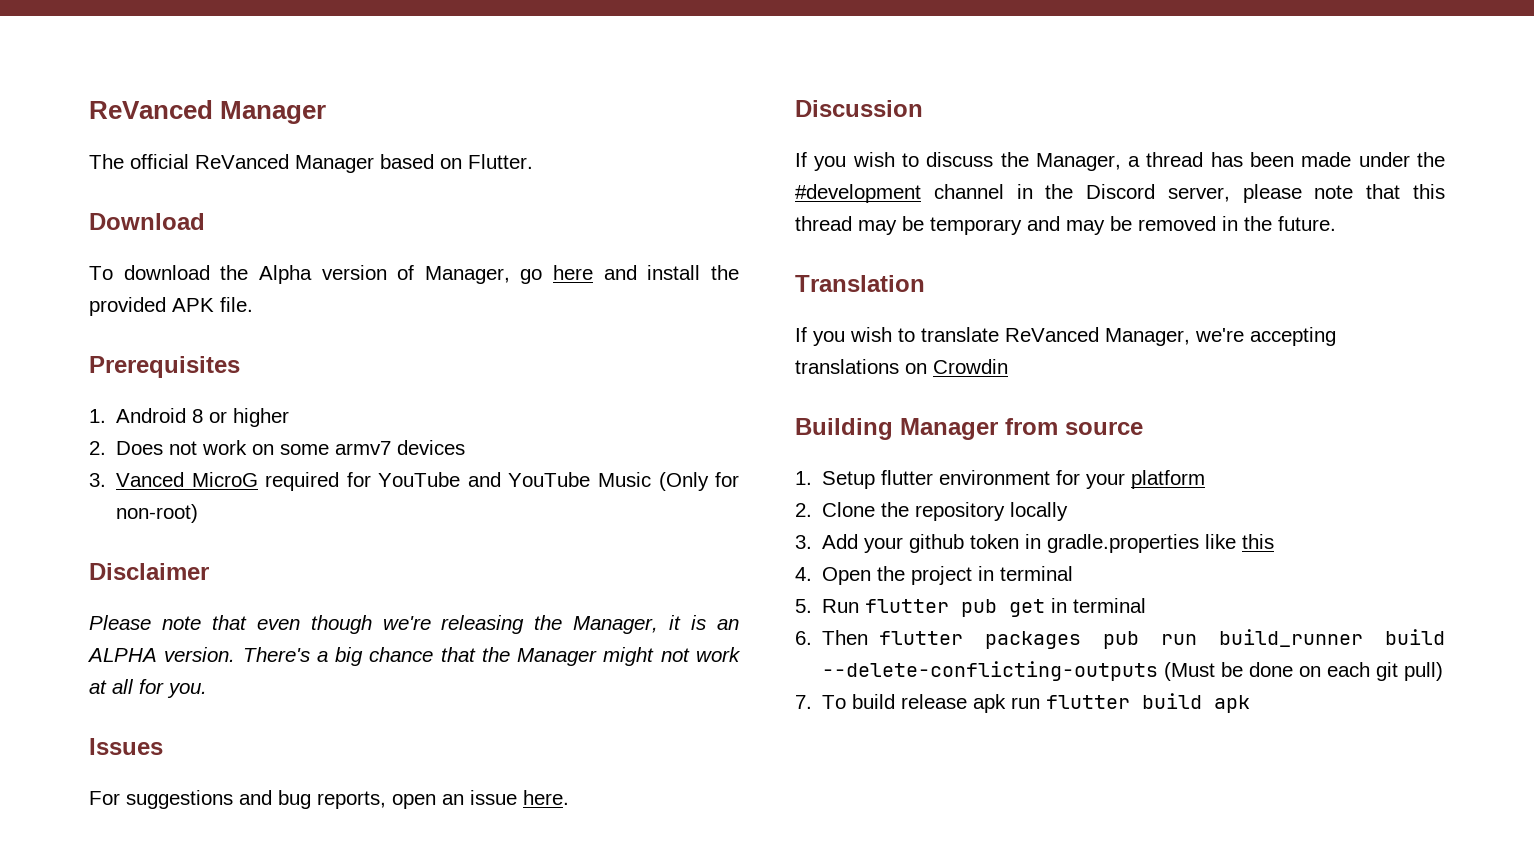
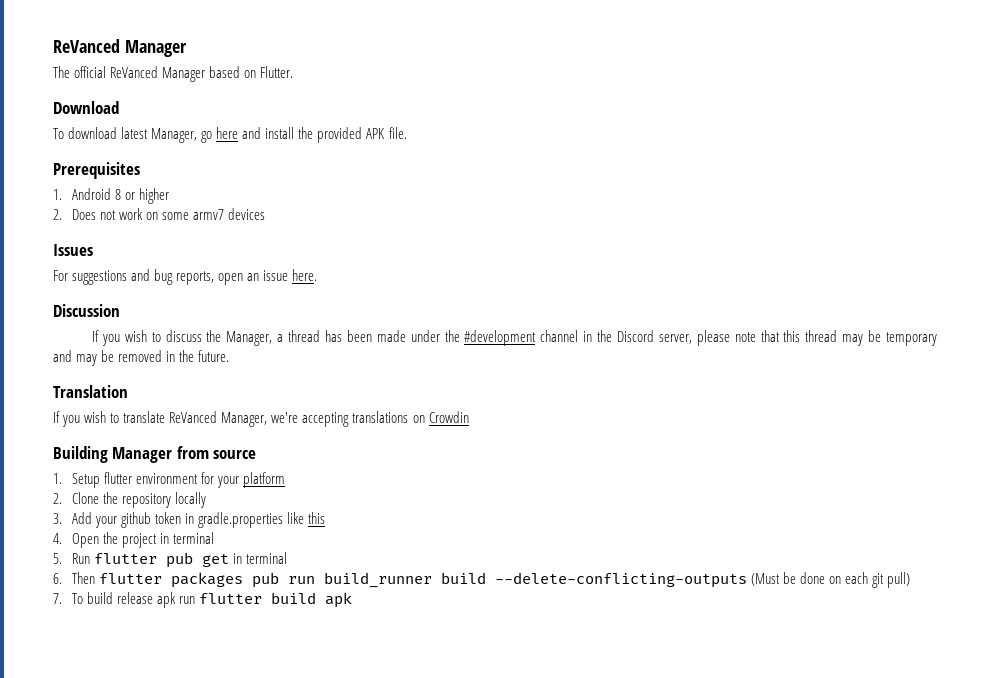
[220,265,415,284] the Alpha version of -> [121,127,149,139] latest
[89,472,739,491] [116,504,199,523] [89,563,209,580] [89,615,739,634] [87,647,741,666] [89,679,207,698] // 3. Vanced MicroG required for YouTube and YouTube Music (Only for non-root) // Disclaimer // Please note that even though we're releasing the Manager, it is an ALPHA version. There's a big chance that the Manager might not work at all for you. -> (266, 214) none

